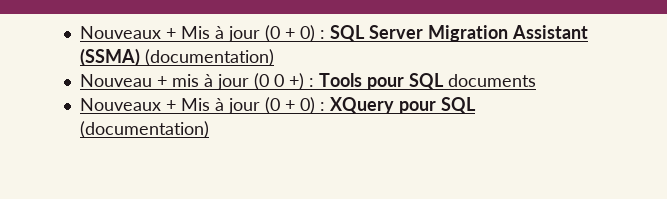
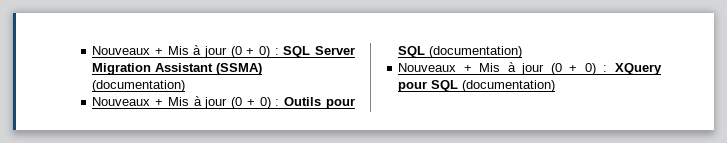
[79,73,536,90] Nouveau + mis à jour (0 0 +) : Tools pour SQL documents -> [92,96,356,109] [398,46,523,58] Nouveaux + Mis à jour (0 + 0) : Outils pour SQL (documentation)

